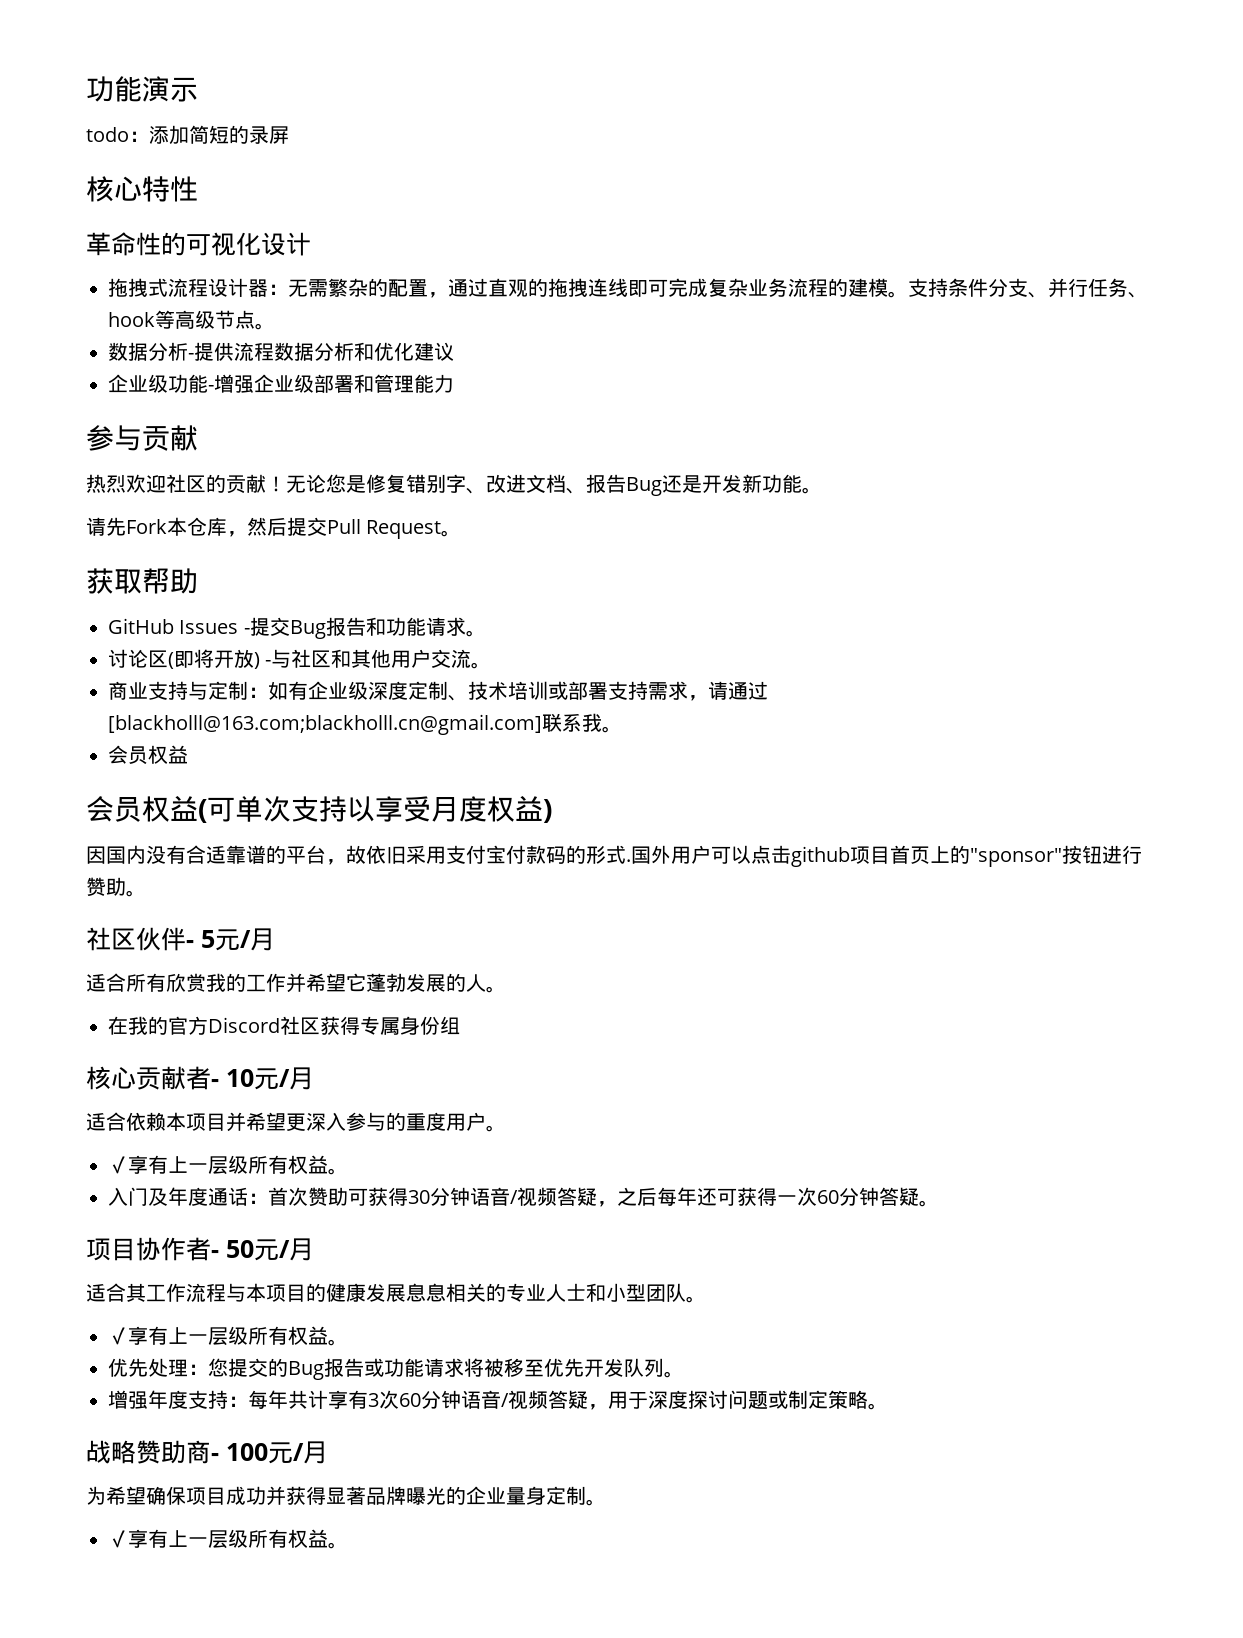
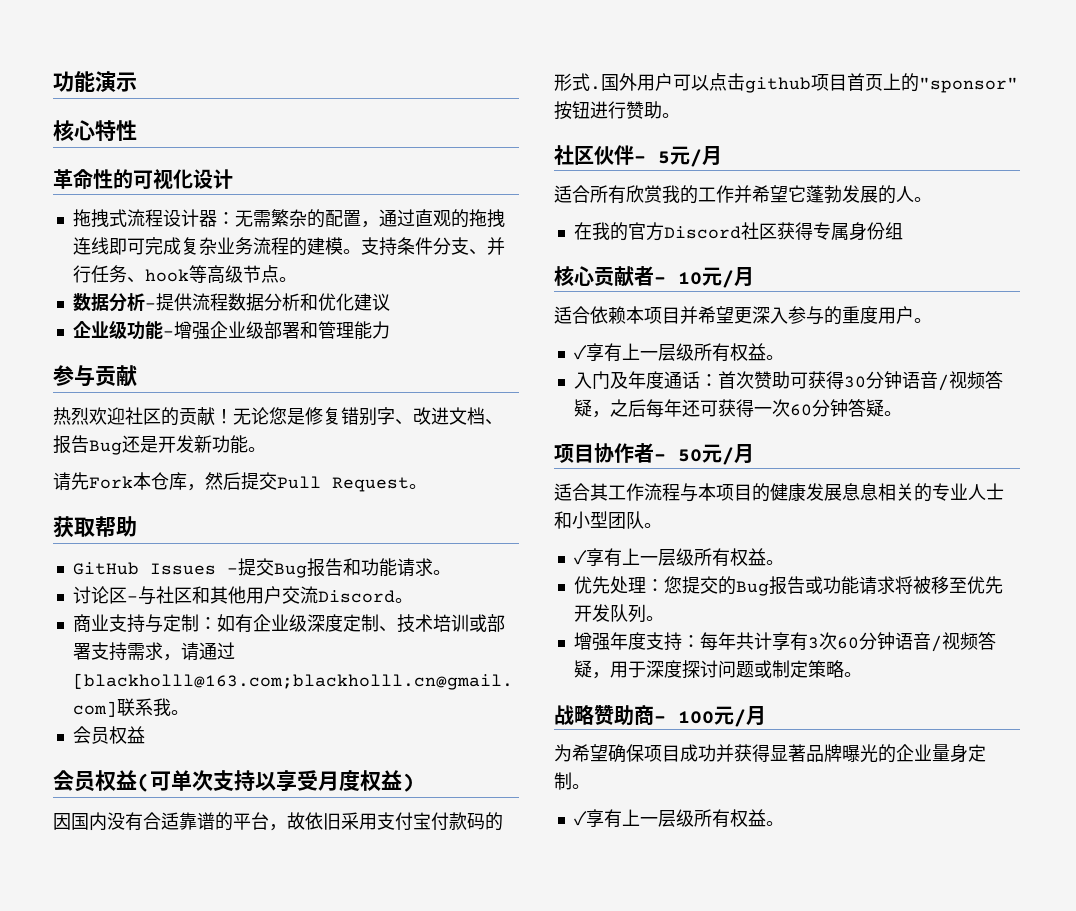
[86,125,289,145] // todo：添加简短的录屏 -> (137, 82) none
[168,649,260,669] (即将开放) -> (127, 595) none
(472, 658) none -> [317,590,395,603] Discord

